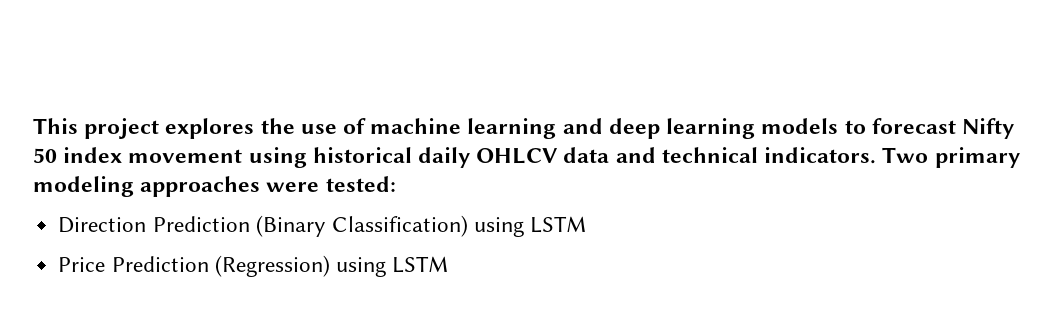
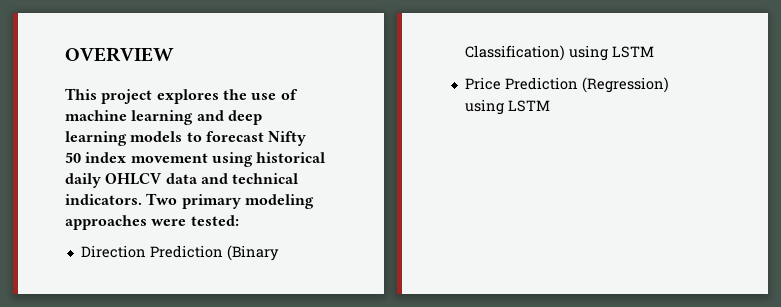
(33, 126) none -> [65,47,174,62] OVERVIEW //

